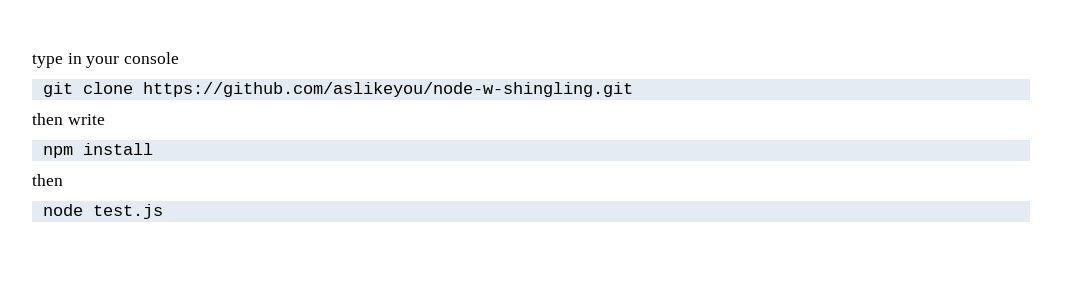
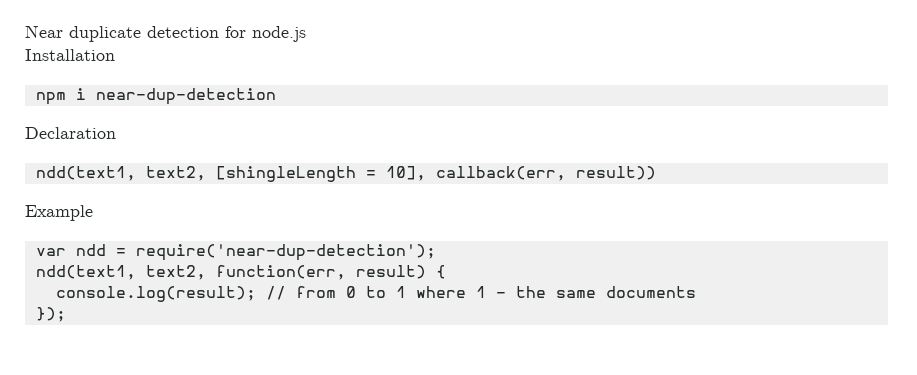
[32,52,180,68] [42,82,633,97] [32,113,105,125] [42,143,153,158] [32,174,63,186] [42,204,163,219] type in your console // git clone https://github.com/aslikeyou/node-w-shingling.git // then write // npm install // then // node test.js -> [25,25,306,42] [25,49,115,61] [35,88,276,105] [25,127,116,139] [35,166,656,182] [25,205,93,221] [35,244,436,261] [35,265,446,280] [55,286,696,302] [35,307,66,322] Near duplicate detection for node.js // Installation // npm i near-dup-detection // Declaration // ndd(text1, text2, [shingleLength = 10], callback(err, result)) // Example // var ndd = require('near-dup-detection'); // ndd(text1, text2, function(err, result) { // console.log(result); // from 0 to 1 where 1 - the same documents // });

